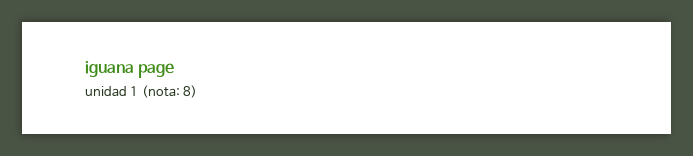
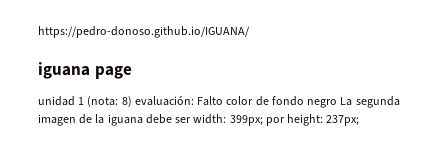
(85, 69) none -> [38,26,250,38] https://pedro-donoso.github.io/IGUANA/ //
(198, 91) none -> [134,96,400,108] [38,114,360,126] evaluación: Falto color de fondo negro La segunda imagen de la iguana debe ser width: 399px; por height: 237px;

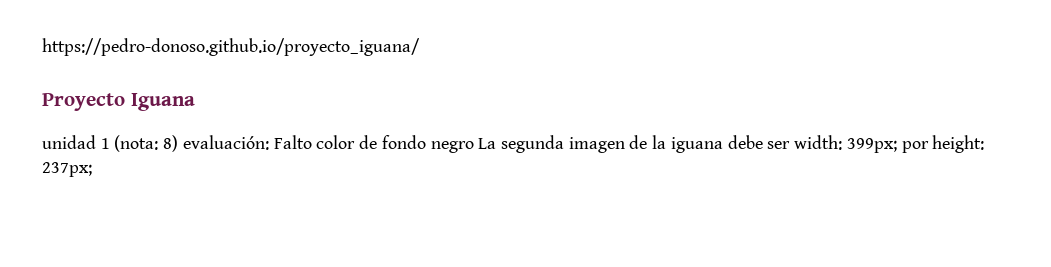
[38,26,250,38] [38,62,132,79] https://pedro-donoso.github.io/IGUANA/ // iguana page -> [42,38,420,56] [42,93,195,111] https://pedro-donoso.github.io/proyecto_iguana/ // Proyecto Iguana

